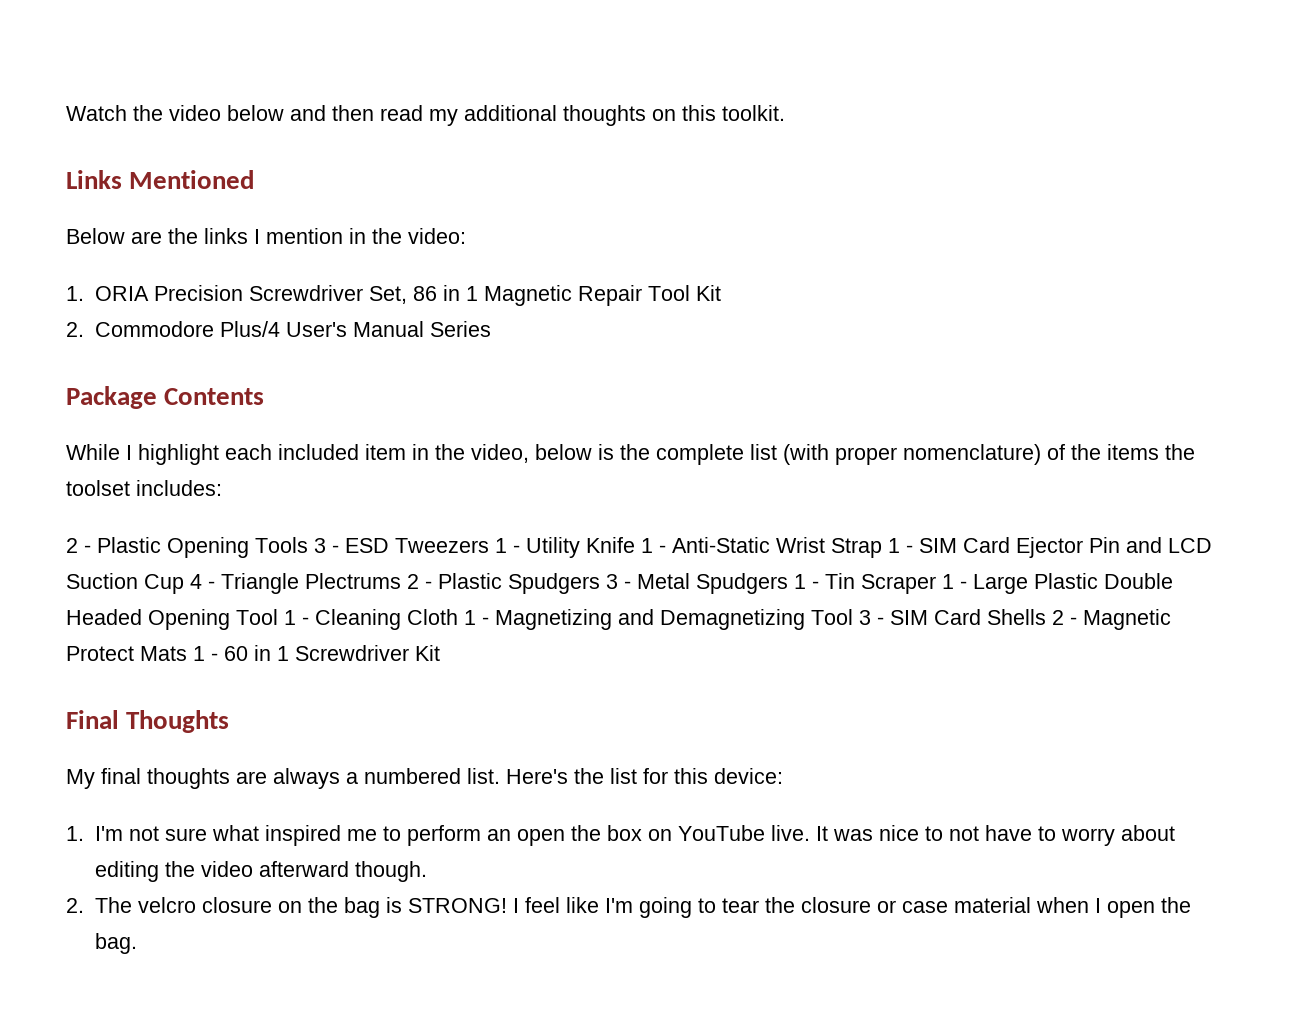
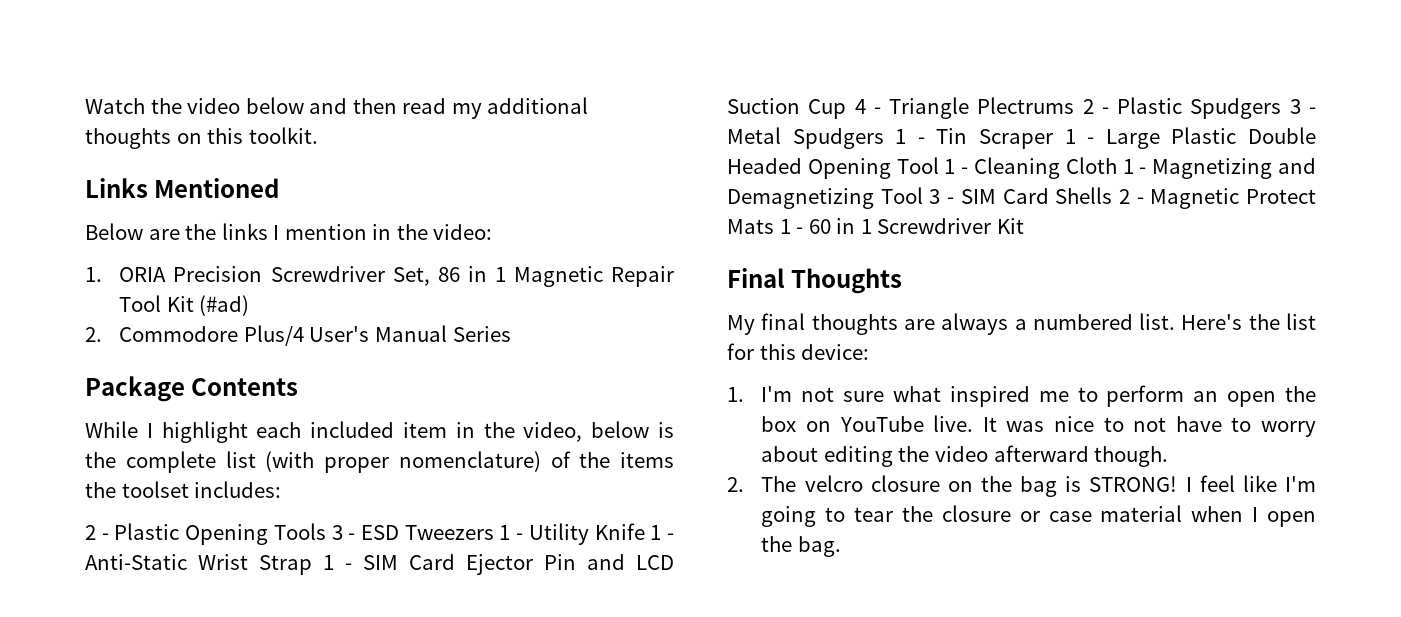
(721, 293) none -> [199,295,250,316] (#ad)

